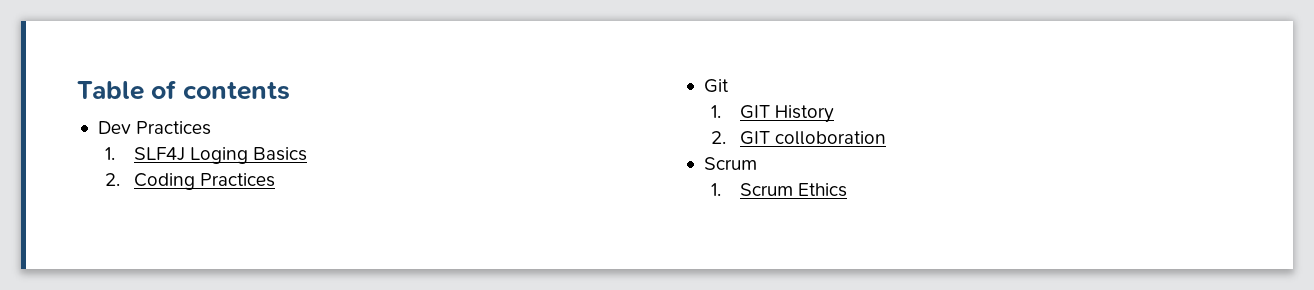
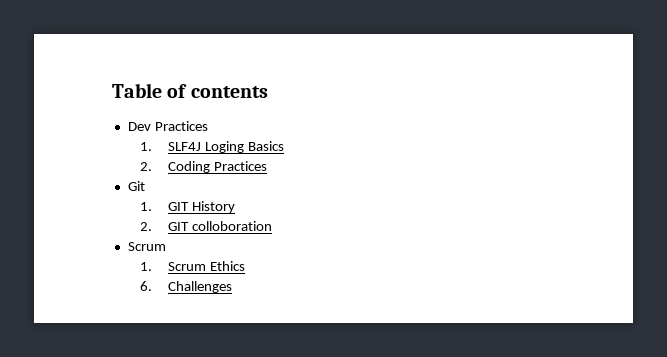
(848, 190) none -> [139,281,232,293] // 6. Challenges

